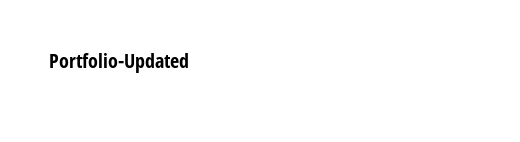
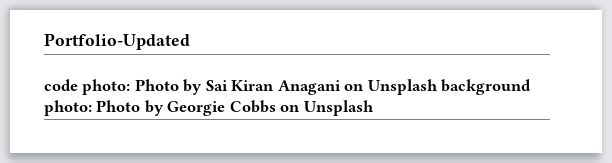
(189, 63) none -> [44,79,532,95] [44,100,374,116] // code photo: Photo by Sai Kiran Anagani on Unsplash background photo: Photo by Georgie Cobbs on Unsplash

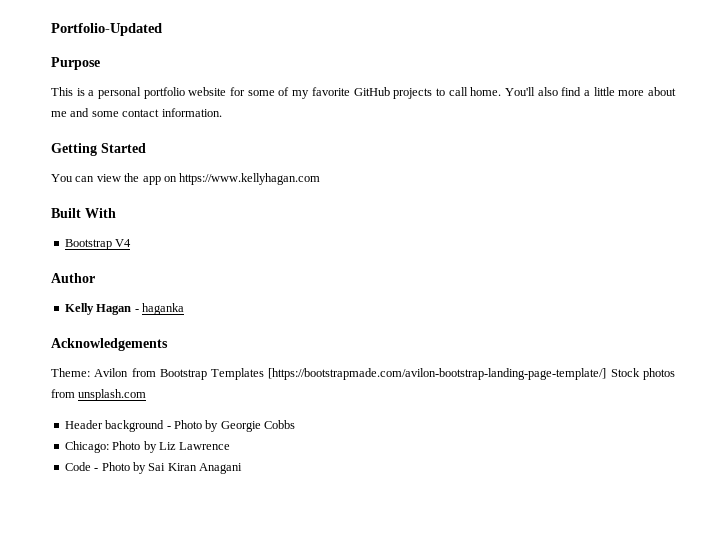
[44,79,131,95] code photo: -> [51,57,100,70] [51,87,676,99] [51,108,222,117] [51,143,146,156] [51,173,321,185] [51,208,116,218] [64,239,132,250] [51,273,95,283] [64,303,184,315] [51,338,168,351] [51,368,676,380] [51,389,147,401] [64,420,295,432] [64,441,231,453] [64,462,99,471] Purpose // This is a personal portfolio website for some of my favorite GitHub projects to call home. You'll also find a little more about me and some contact information. // Getting Started // You can view the app on https://www.kellyhagan.com // Built With // Bootstrap V4 // Author // Kelly Hagan - haganka // Acknowledgements // Theme: Avilon from Bootstrap Templates [https://bootstrapmade.com/avilon-bootstrap-landing-page-template/] Stock photos from unsplash.com // Header background - Photo by Georgie Cobbs // Chicago: Photo by Liz Lawrence // Code -
[344,79,532,95] [44,100,374,116] on Unsplash background photo: Photo by Georgie Cobbs on Unsplash -> (242, 468) none

